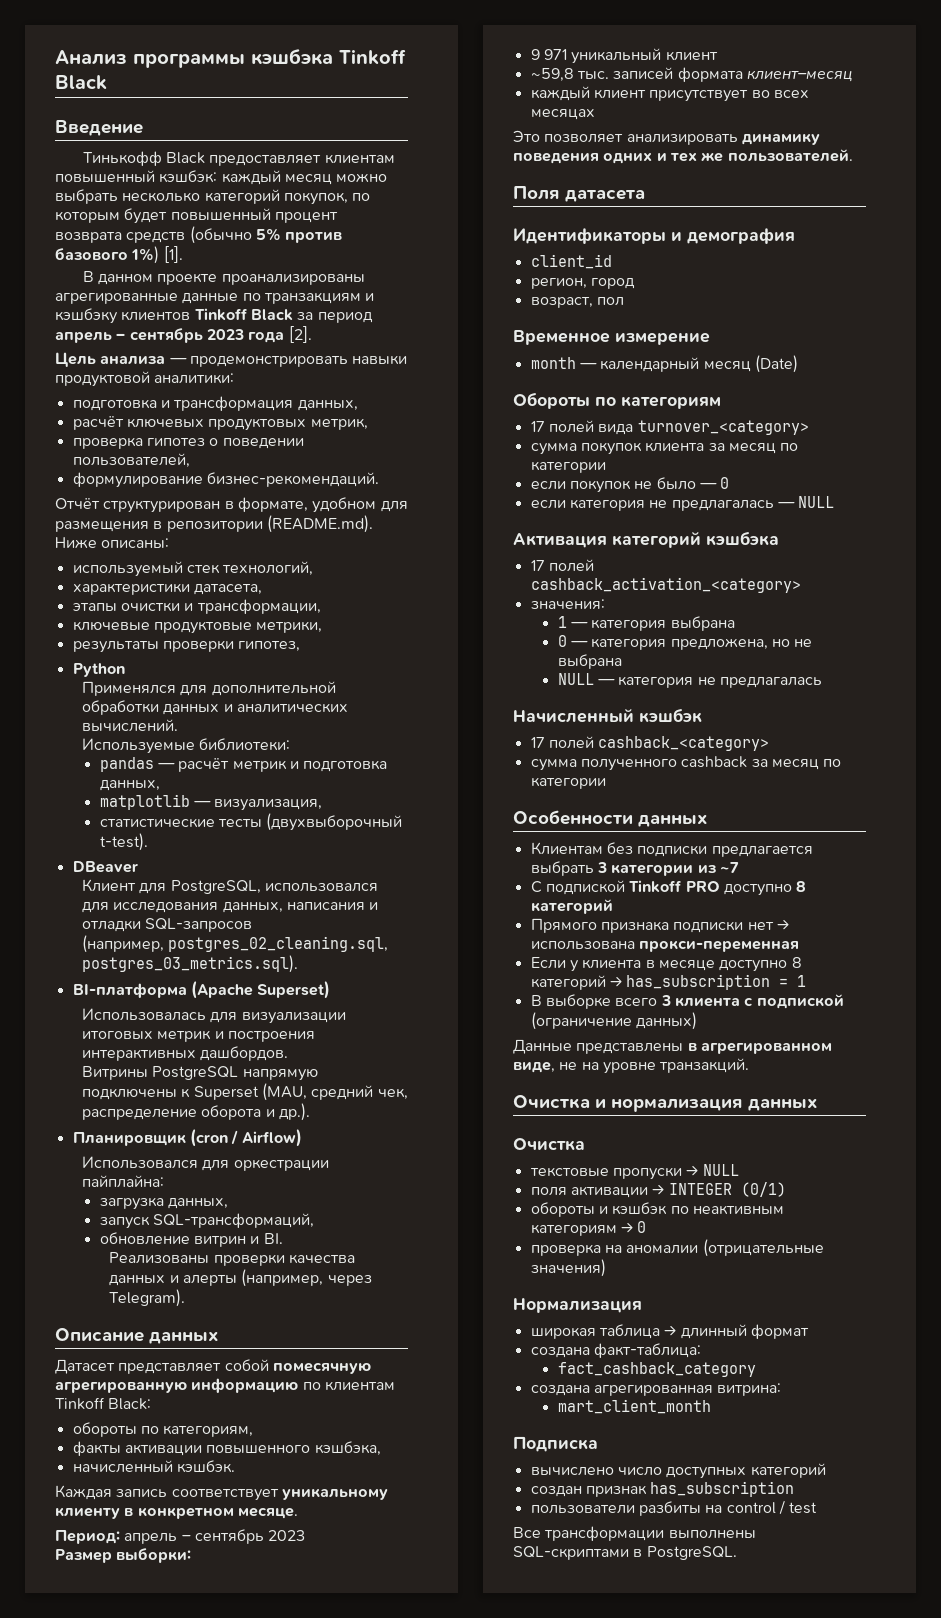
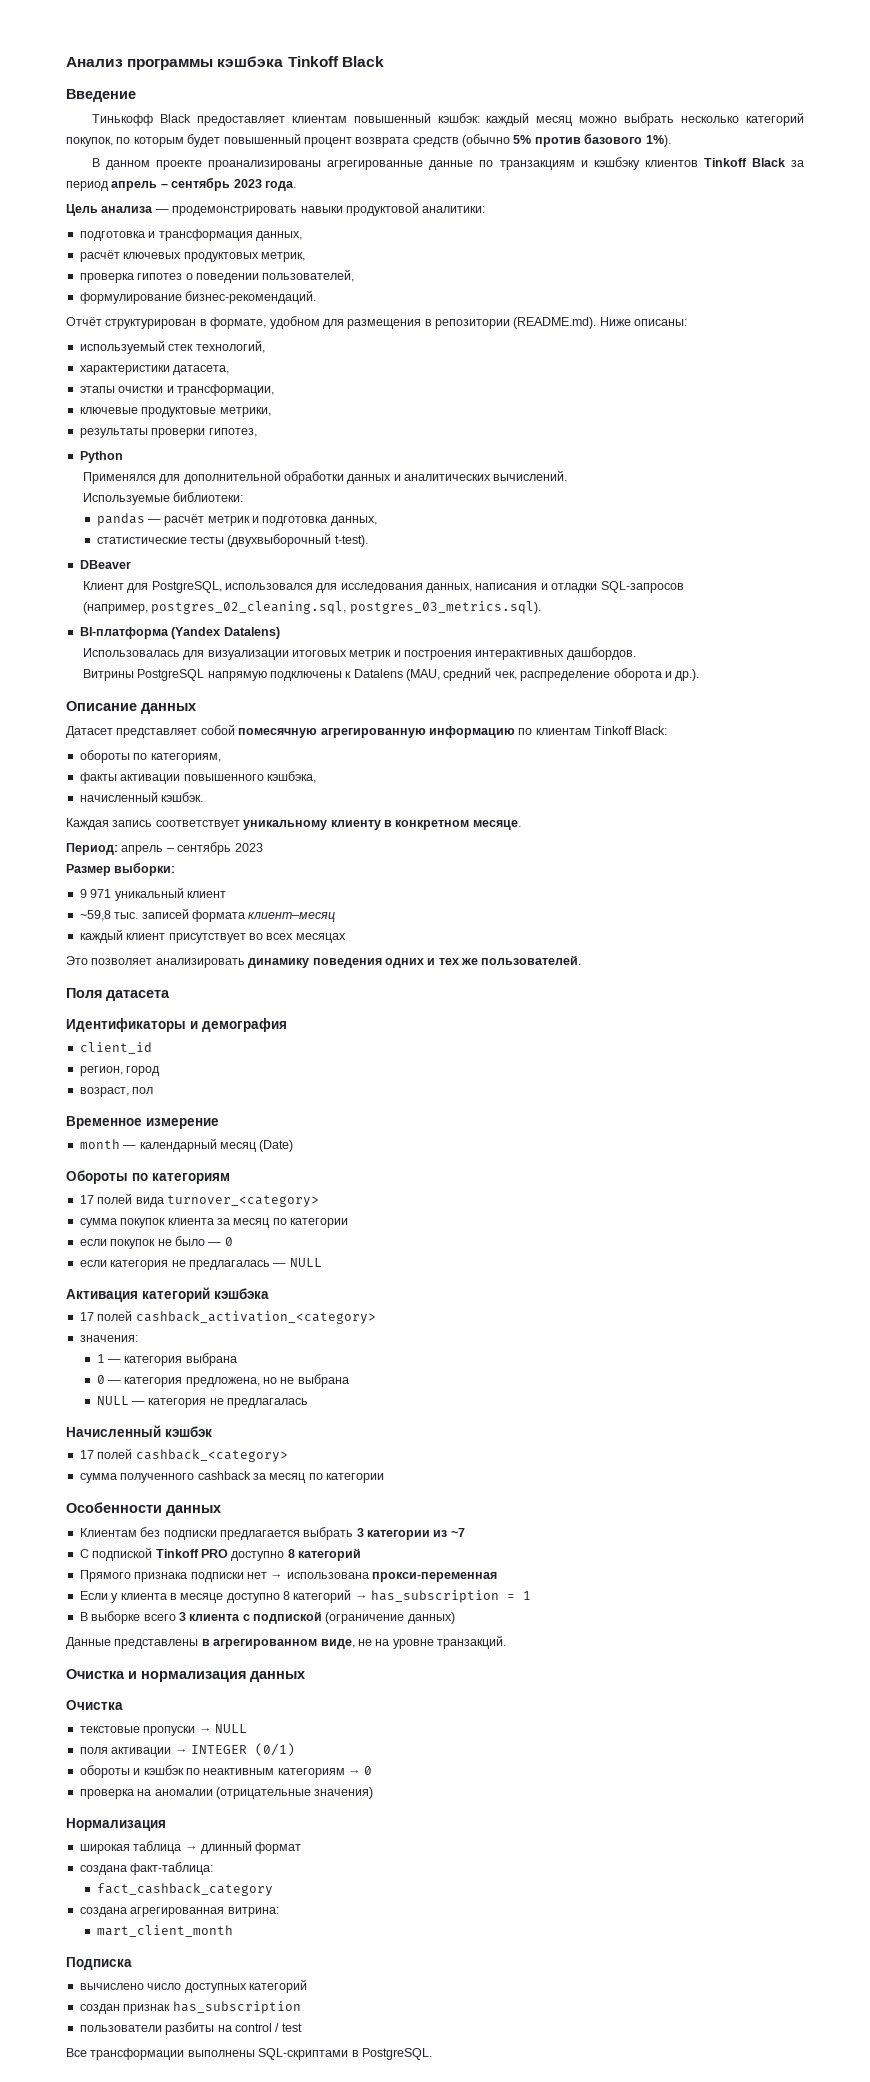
[131,246,183,264] 1%) [1]. -> [645,135,671,147] 1%).
[248,326,312,343] года [2]. -> [264,181,296,191] года.
[99,794,323,811] // matplotlib — визуализация, -> (377, 521) none
[190,981,331,999] (Apache Superset) -> [171,627,280,639] (Yandex Datalens)
[193,1086,259,1100] Superset -> [353,669,403,678] Datalens
[72,1129,302,1147] [82,1156,329,1171] [82,1175,165,1188] [99,1197,229,1210] [99,1213,315,1229] [99,1232,283,1247] [109,1252,355,1266] [109,1269,372,1287] [109,1289,186,1307] // Планировщик (cron / Airflow) // Использовался для оркестрации пайплайна: // загрузка данных, // запуск SQL-трансформаций, // обновление витрин и BI. // Реализованы проверки качества данных и алерты (например, через Telegram). -> (700, 675) none

